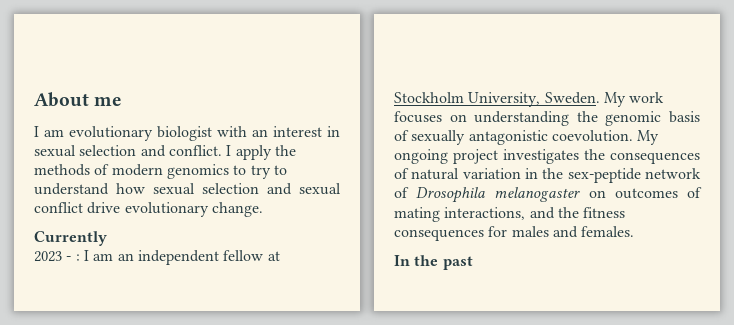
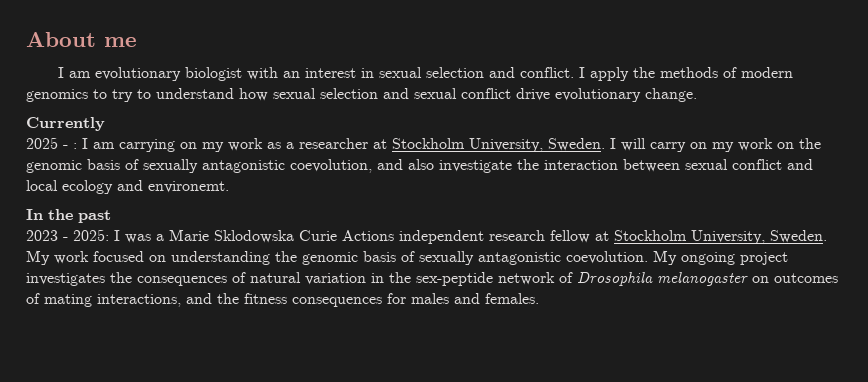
[34,251,62,262] 2023 -> [26,137,58,149] 2025
[117,250,219,265] an independent -> [119,138,821,152] [26,159,813,173] [26,180,229,194] [26,209,111,223] [26,229,545,244] carrying on my work as a researcher at Stockholm University, Sweden. I will carry on my work on the genomic basis of sexually antagonistic coevolution, and also investigate the interaction between sexual conflict and local ecology and environemt. // In the past // 2023 - 2025: I was a Marie Sklodowska Curie Actions independent research
[394,111,442,123] focuses -> [93,251,144,262] focused
[394,255,473,270] // In the past -> (539, 298) none

